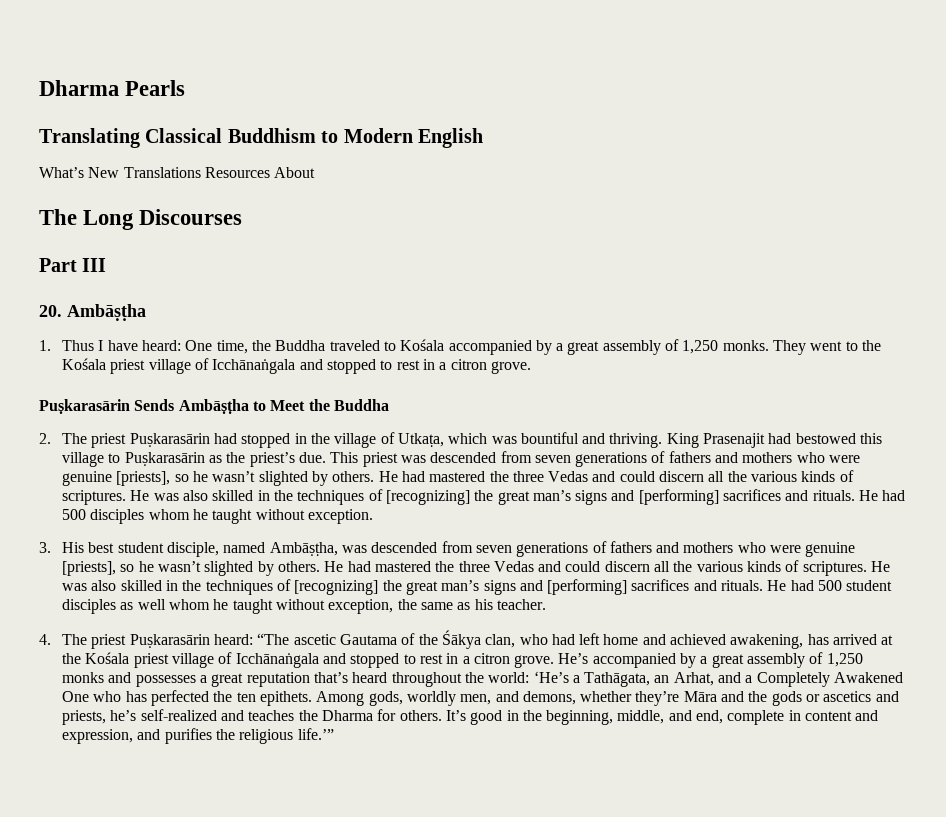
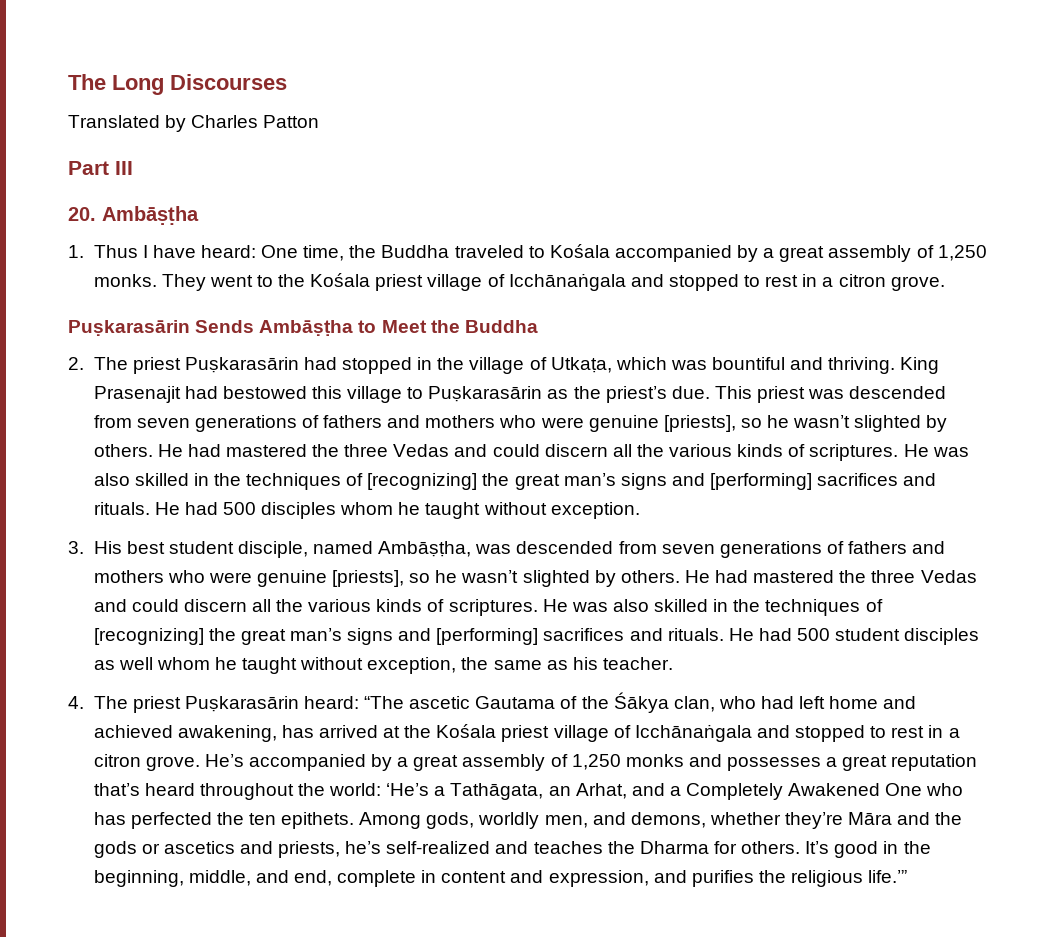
[39,80,186,96] [39,128,483,148] [39,167,316,178] Dharma Pearls // Translating Classical Buddhism to Modern English // What’s New Translations Resources About // -> (68, 82) none
(243, 217) none -> [68,115,320,132] // Translated by Charles Patton

